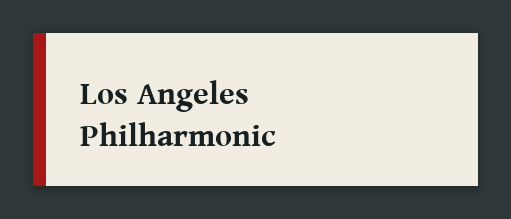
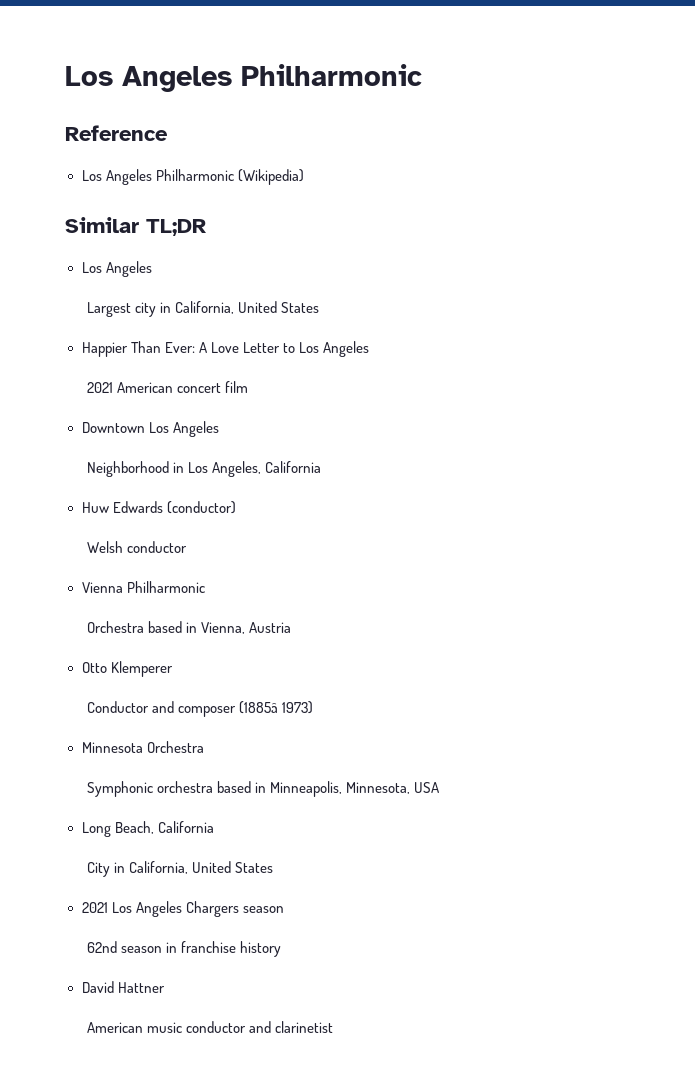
[80,80,249,112] [80,122,276,146] Los Angeles Philharmonic -> [65,64,422,92] [65,125,168,141] [81,169,304,185] [65,217,207,236] [81,261,152,277] [87,301,320,317] [81,341,369,357] [87,381,249,393] [81,421,219,437] [87,461,322,477] [81,501,236,514] [87,541,188,553] [81,581,205,593] [87,621,292,634] [81,661,173,677] [87,701,314,717] [81,741,204,753] [87,781,440,797] [81,821,214,837] [87,861,274,877] [81,901,284,917] [87,941,282,957] [81,981,165,993] [87,1021,334,1033] Los Angeles Philharmonic // Reference // Los Angeles Philharmonic (Wikipedia) // Similar TL;DR // Los Angeles // Largest city in California, United States // Happier Than Ever: A Love Letter to Los Angeles // 2021 American concert film // Downtown Los Angeles // Neighborhood in Los Angeles, California // Huw Edwards (conductor) // Welsh conductor // Vienna Philharmonic // Orchestra based in Vienna, Austria // Otto Klemperer // Conductor and composer (1885â 1973) // Minnesota Orchestra // Symphonic orchestra based in Minneapolis, Minnesota, USA // Long Beach, California // City in California, United States // 2021 Los Angeles Chargers season // 62nd season in franchise history // David Hattner // American music conductor and clarinetist

